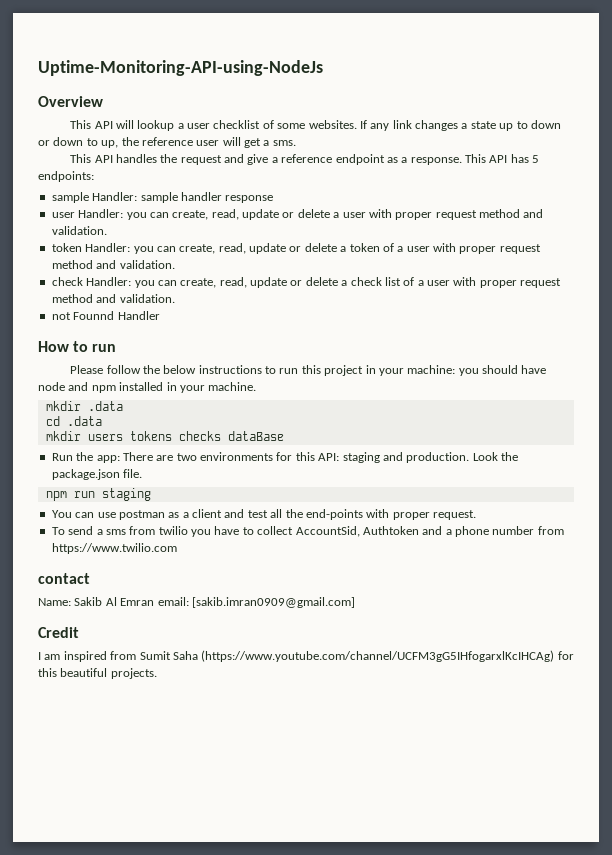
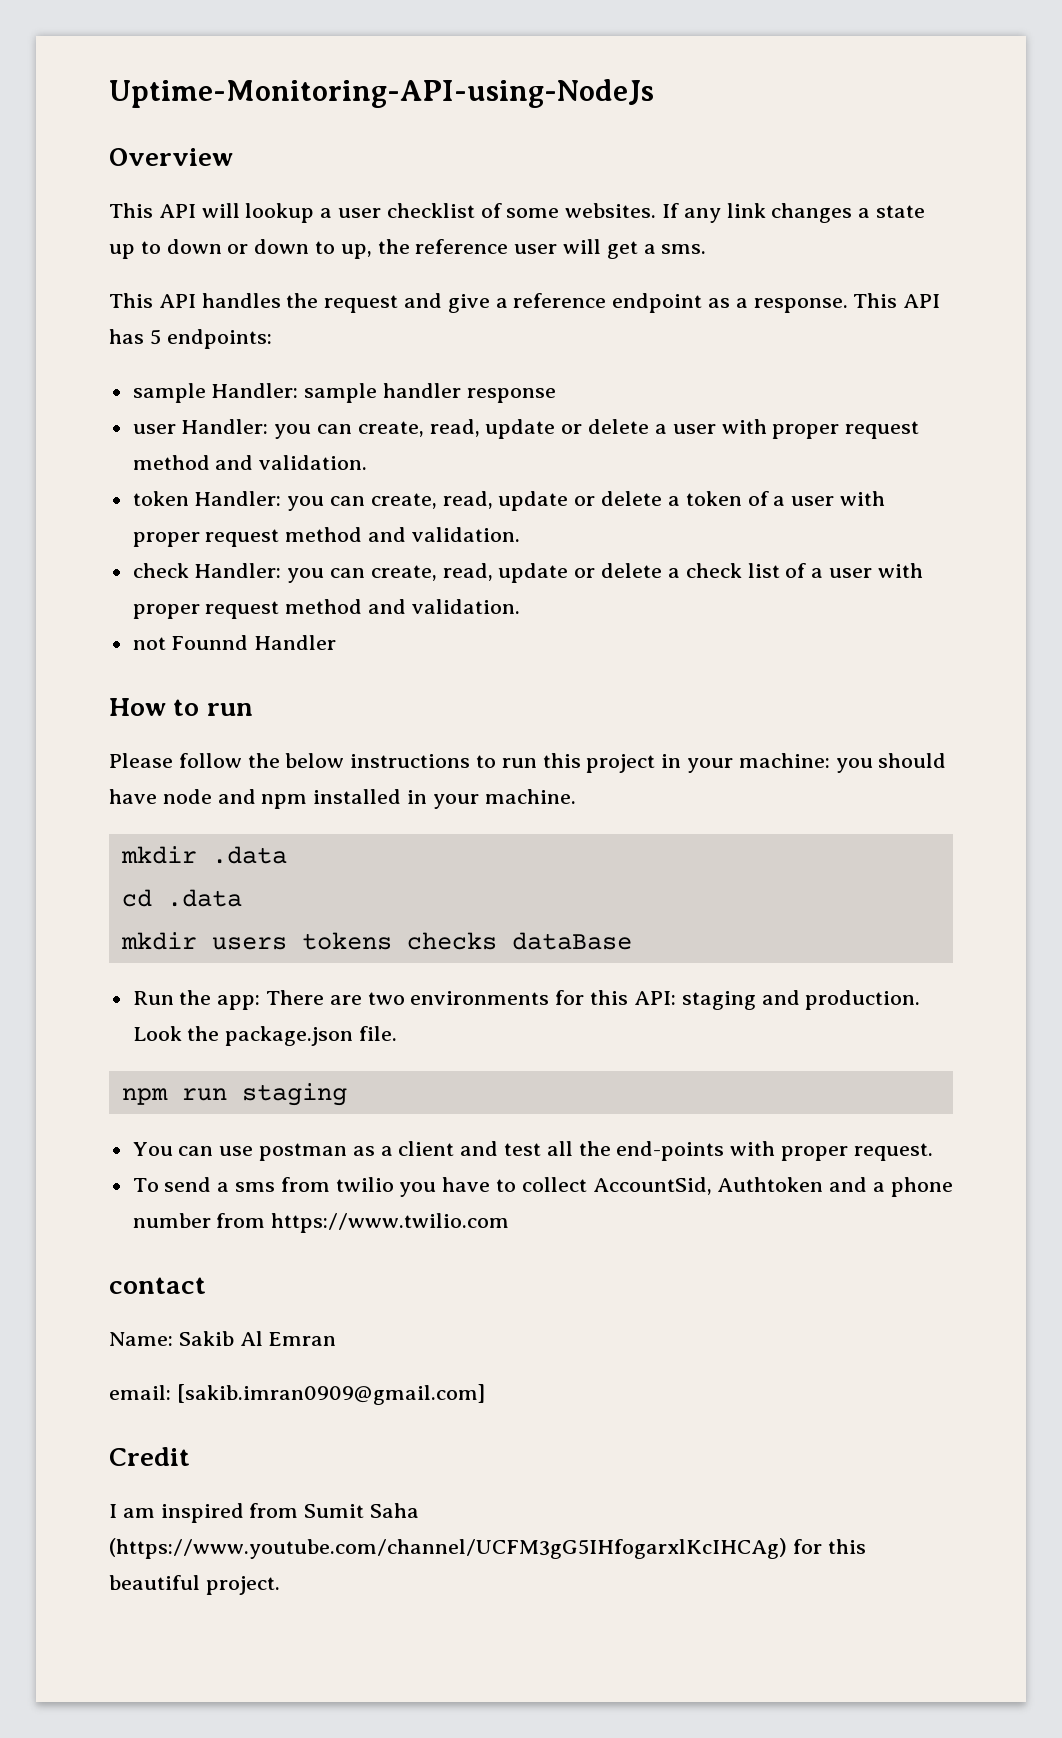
(155, 602) none -> (337, 1339) //
[110,668,157,679] projects. -> [205,1576,280,1595] project.

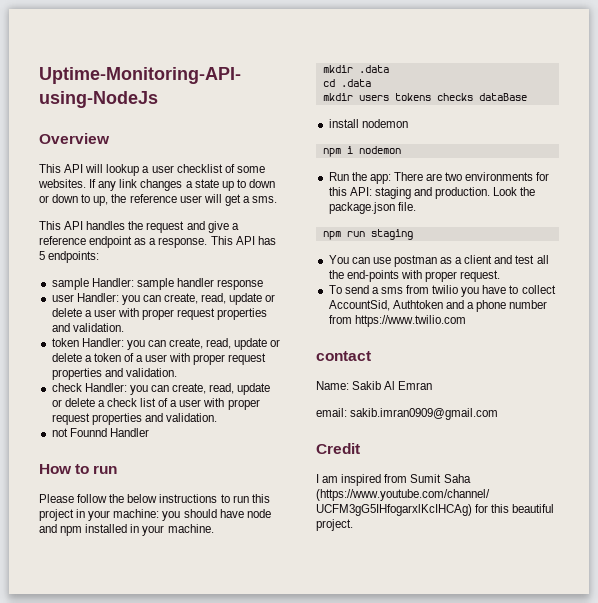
[132,455,210,470] method -> [217,308,268,320] properties
[285,527,363,542] method -> [51,368,102,380] properties
[285,599,363,614] method -> [91,413,142,425] properties
(632, 941) none -> [328,119,408,128] [322,146,401,157] // install nodemon // npm i nodemon
[176,1384,485,1405] [sakib.imran0909@gmail.com] -> [350,408,499,420] sakib.imran0909@gmail.com

